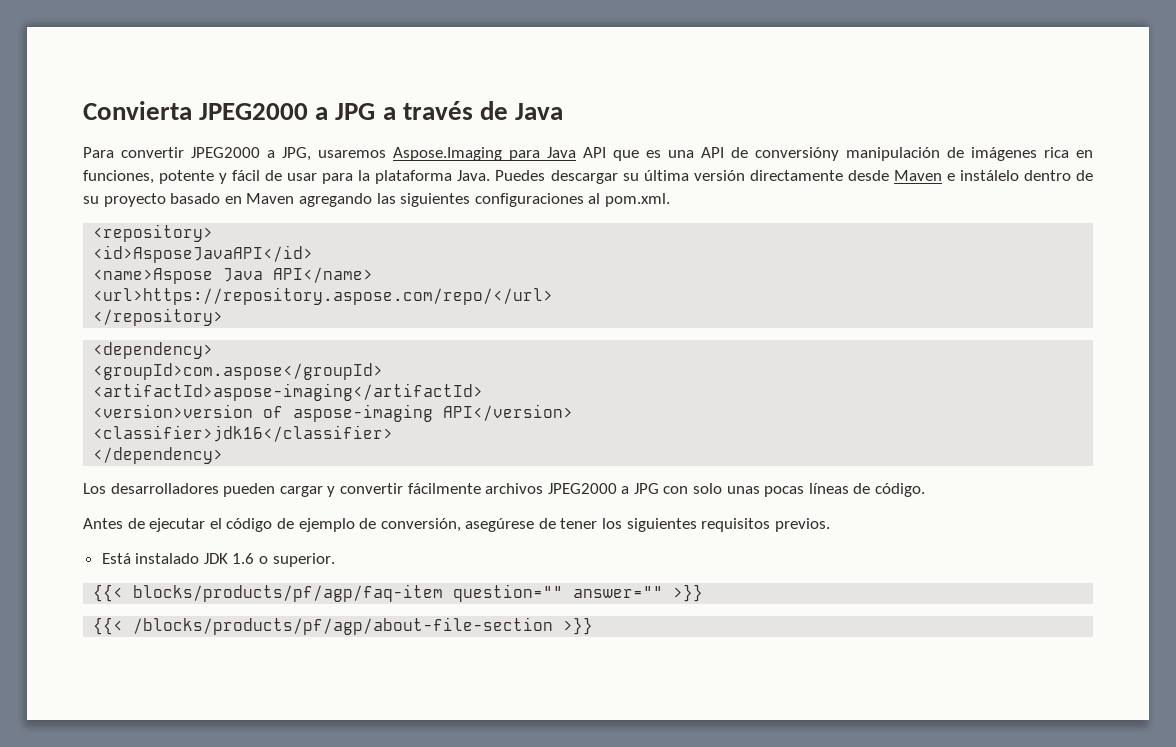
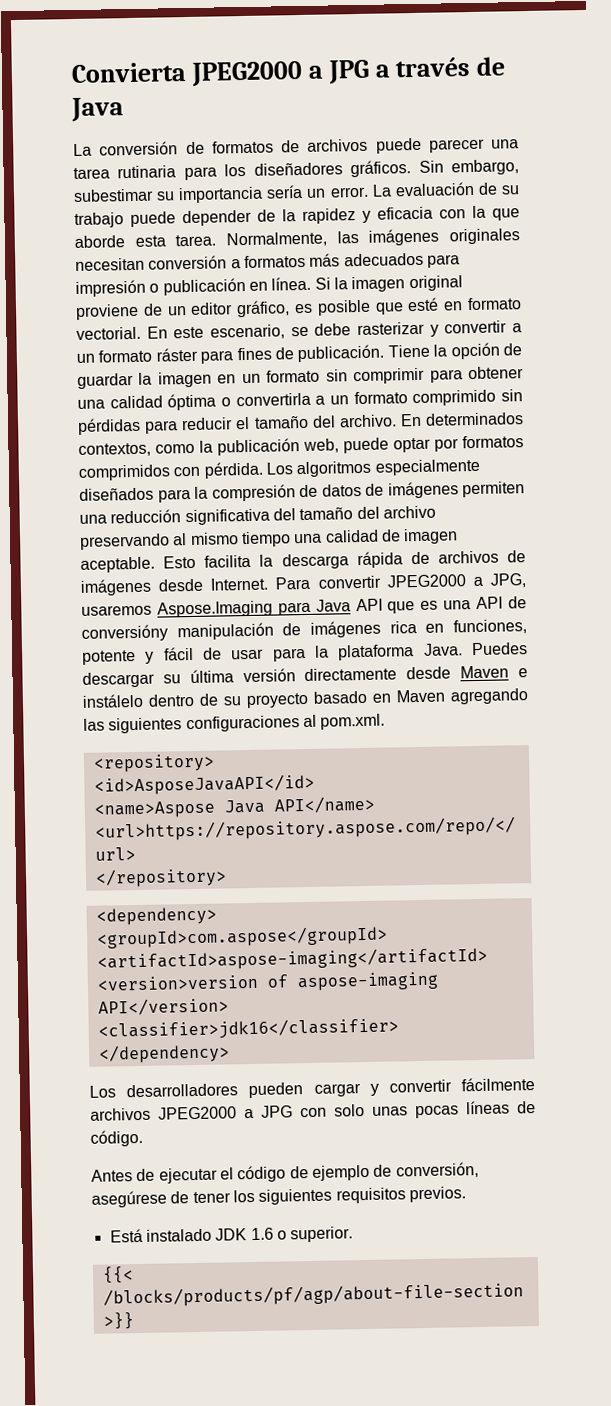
(564, 111) none -> [73,137,519,157] [73,159,519,181] [73,181,520,204] [74,205,520,228] [74,228,520,248] [75,252,460,271] [75,275,463,297] [75,297,522,320] [76,320,522,340] [76,342,522,364] [77,366,525,389] [77,389,523,411] [77,412,524,435] [78,435,524,457] [78,458,480,481] [79,481,525,503] [79,505,436,526] [80,528,459,550] [80,550,526,573] [80,577,269,596] La conversión de formatos de archivos puede parecer una tarea rutinaria para los diseñadores gráficos. Sin embargo, subestimar su importancia sería un error. La evaluación de su trabajo puede depender de la rapidez y eficacia con la que aborde esta tarea. Normalmente, las imágenes originales necesitan conversión a formatos más adecuados para impresión o publicación en línea. Si la imagen original proviene de un editor gráfico, es posible que esté en formato vectorial. En este escenario, se debe rasterizar y convertir a un formato ráster para fines de publicación. Tiene la opción de guardar la imagen en un formato sin comprimir para obtener una calidad óptima o convertirla a un formato comprimido sin pérdidas para reducir el tamaño del archivo. En determinados contextos, como la publicación web, puede optar por formatos comprimidos con pérdida. Los algoritmos especialmente diseñados para la compresión de datos de imágenes permiten una reducción significativa del tamaño del archivo preservando al mismo tiempo una calidad de imagen aceptable. Esto facilita la descarga rápida de archivos de imágenes desde Internet.
[93,584,704,602] // {{< blocks/products/pf/agp/faq-item question="" answer="" >}} -> (354, 1234) none

